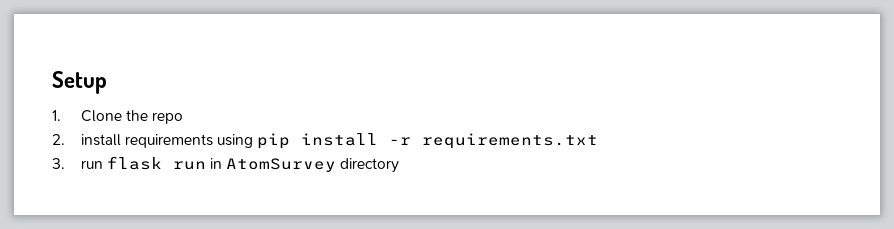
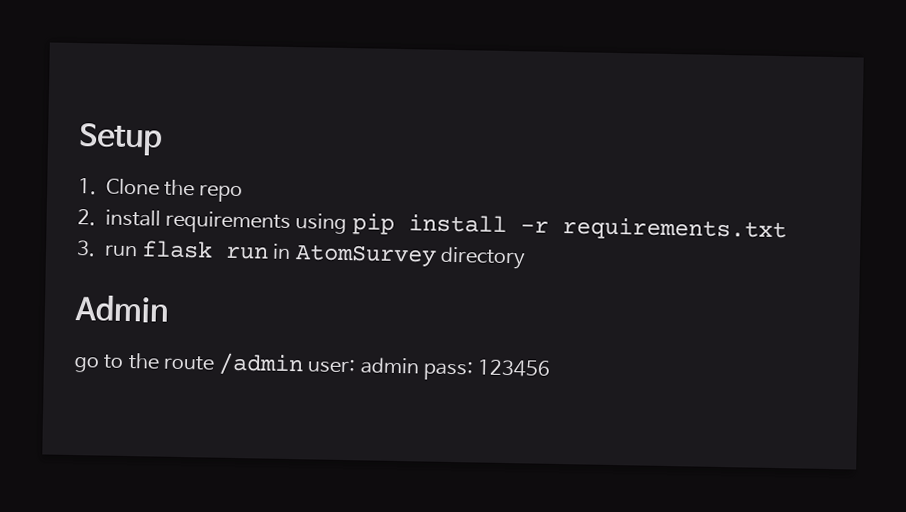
(400, 165) none -> [74,295,169,323] [74,352,552,381] // Admin // go to the route /admin user: admin pass: 123456

